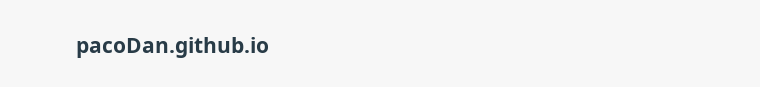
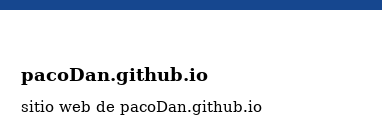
[76,37,269,58] pacoDan.github.io -> [21,67,208,85] [21,100,262,115] pacoDan.github.io // sitio web de pacoDan.github.io

